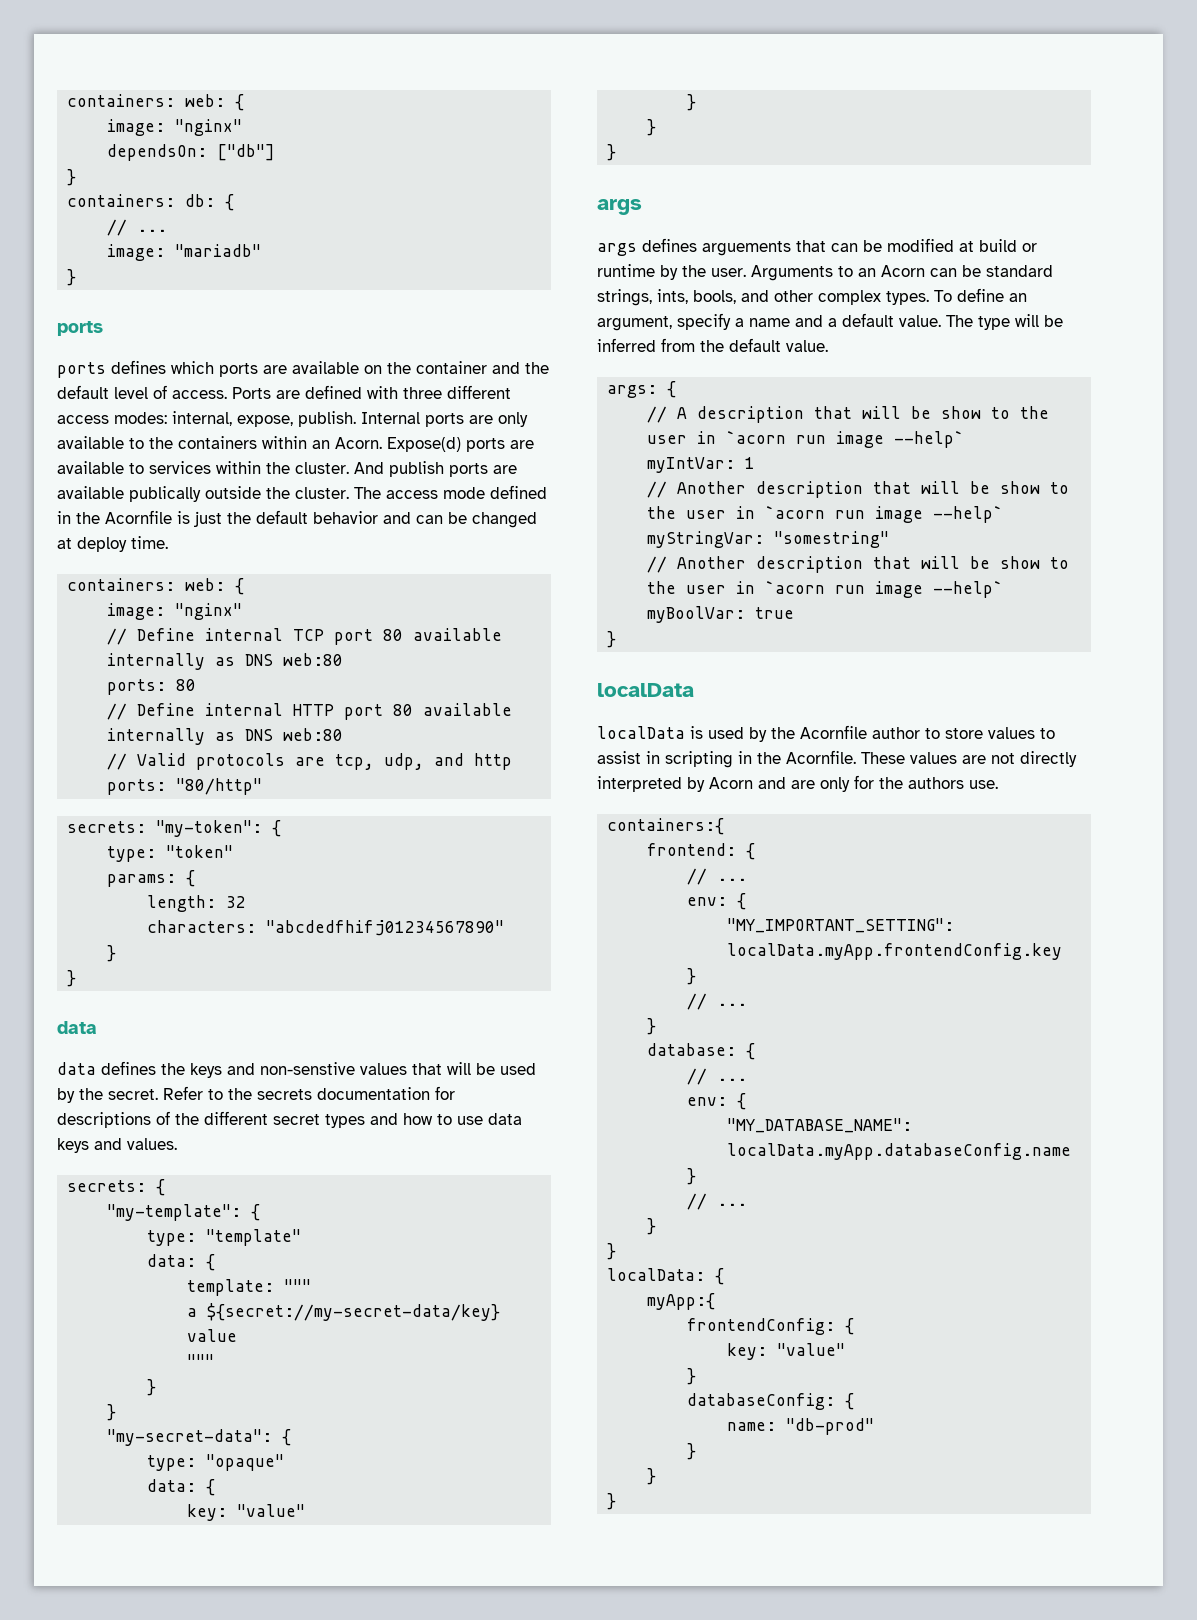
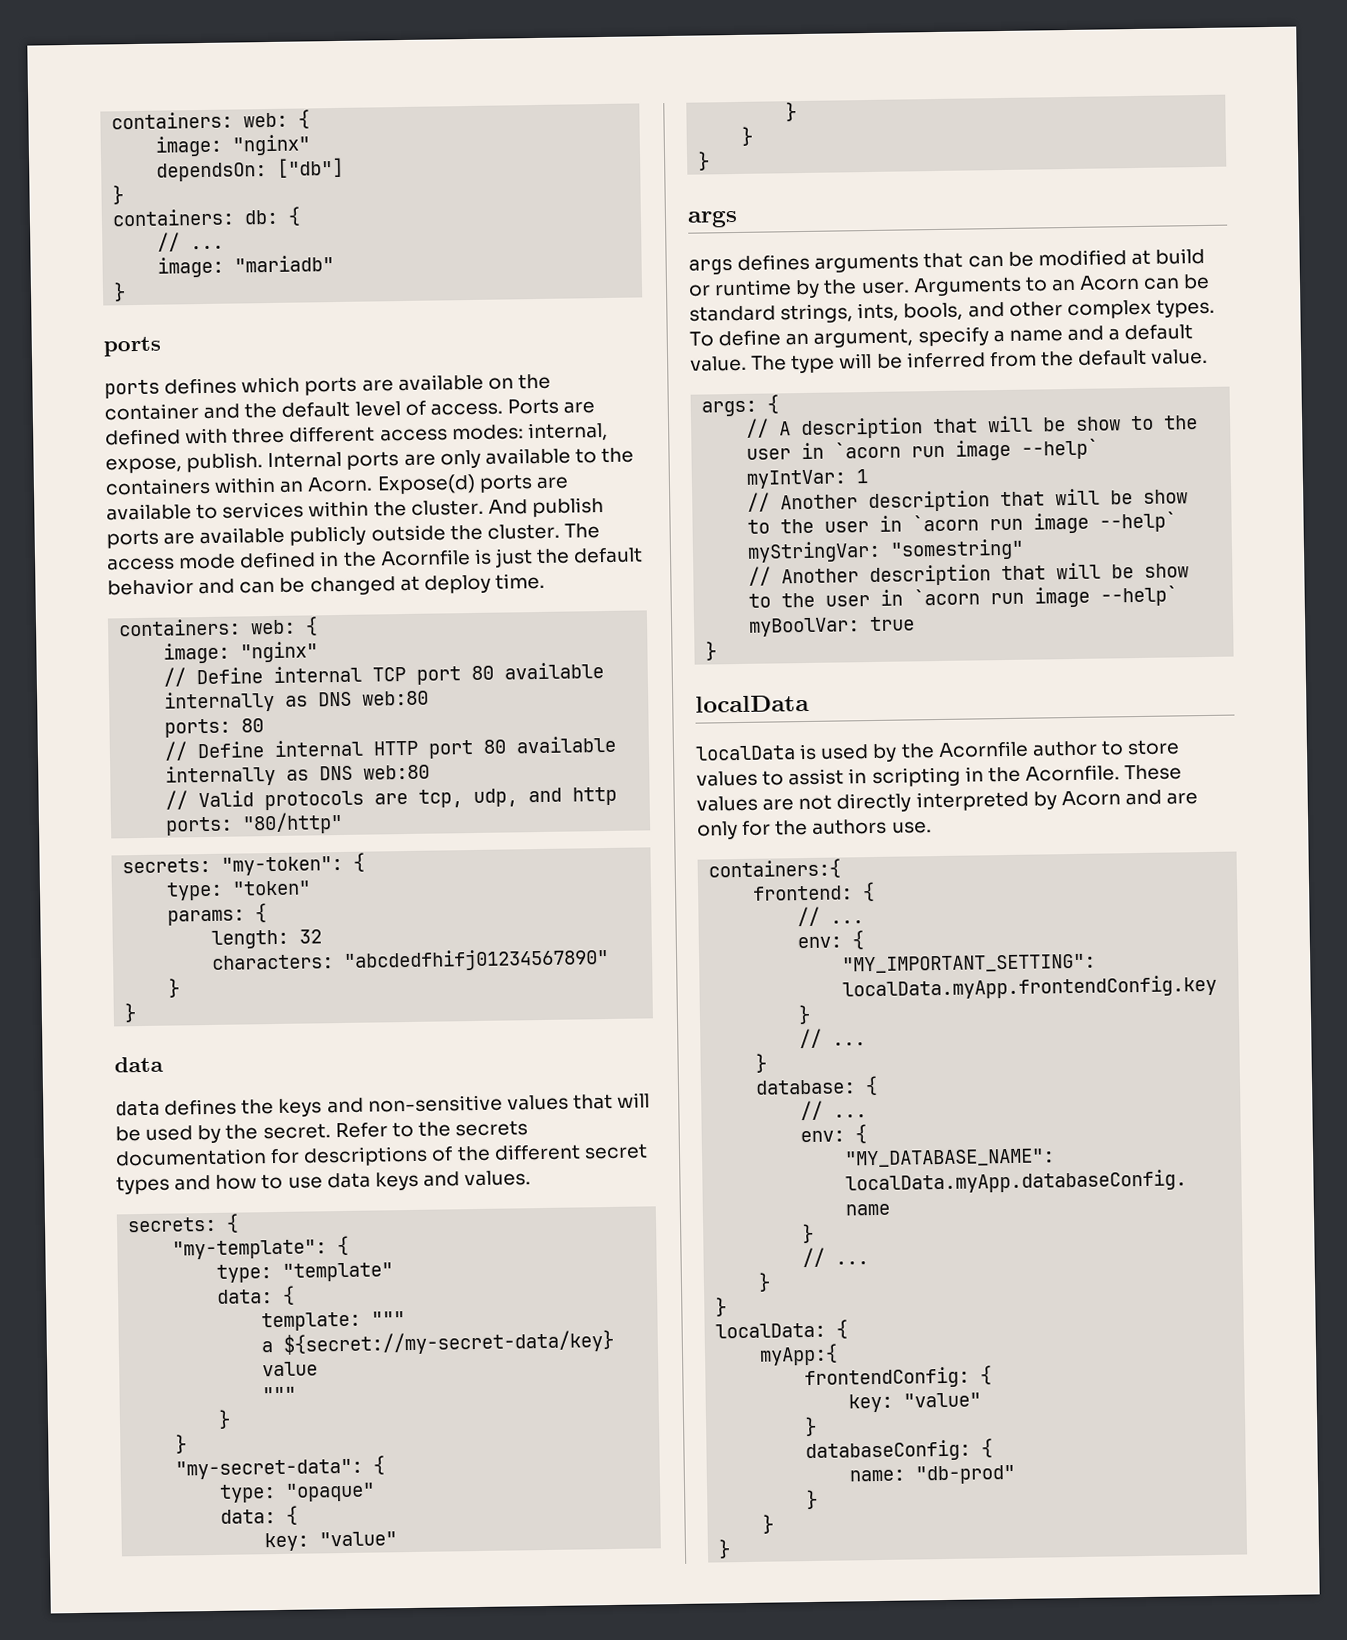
[129,486,201,502] publically -> [289,525,367,546] publicly
[260,1062,355,1075] non-senstive -> [367,1094,503,1113] non-sensitive
[702,241,791,256] arguements -> [814,253,920,273] arguments

